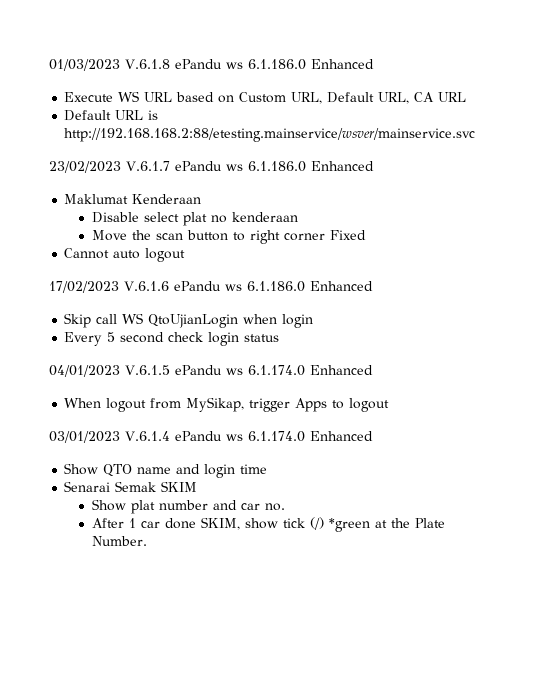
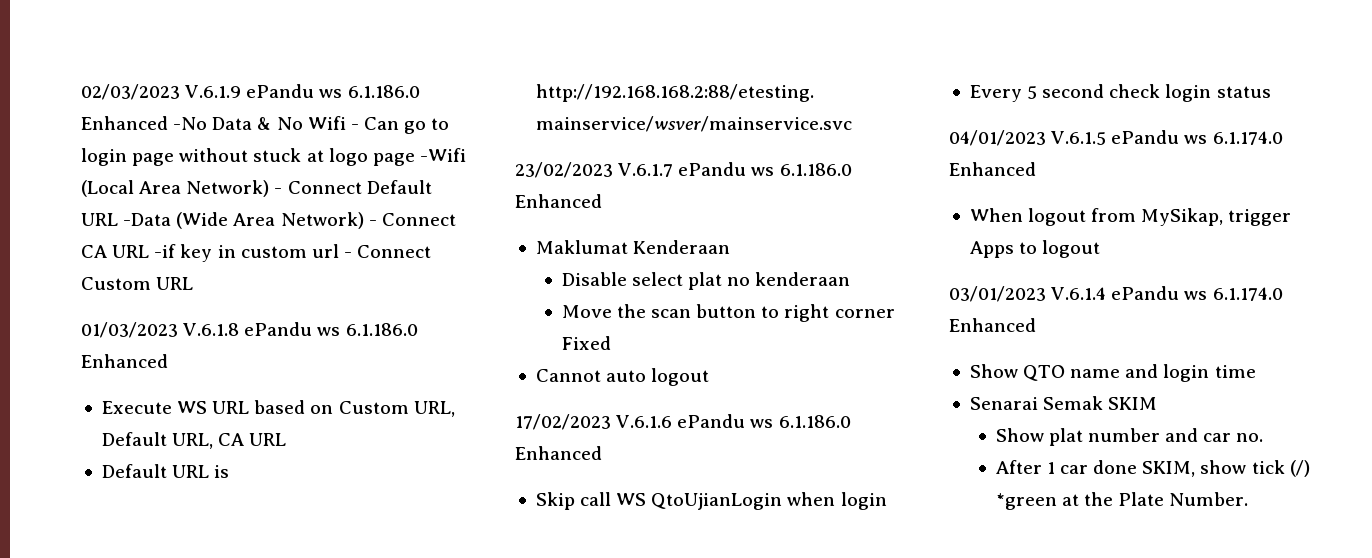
(49, 65) none -> [81,84,420,100] [81,116,450,134] [81,148,466,166] [81,180,432,197] [81,212,456,229] [81,244,432,262] [81,277,194,290] 02/03/2023 V.6.1.9 ePandu ws 6.1.186.0 Enhanced -No Data & No Wifi - Can go to login page without stuck at logo page -Wifi (Local Area Network) - Connect Default URL -Data (Wide Area Network) - Connect CA URL -if key in custom url - Connect Custom URL //

